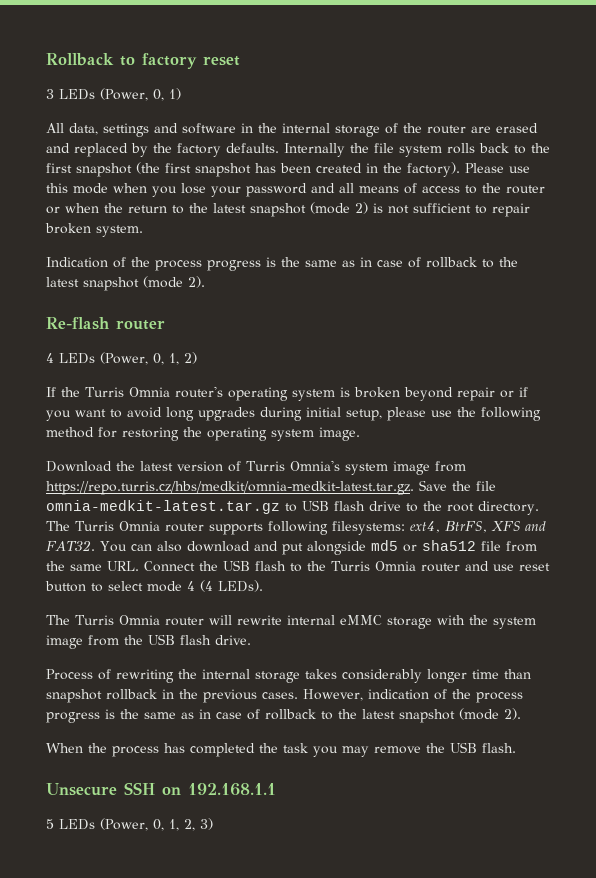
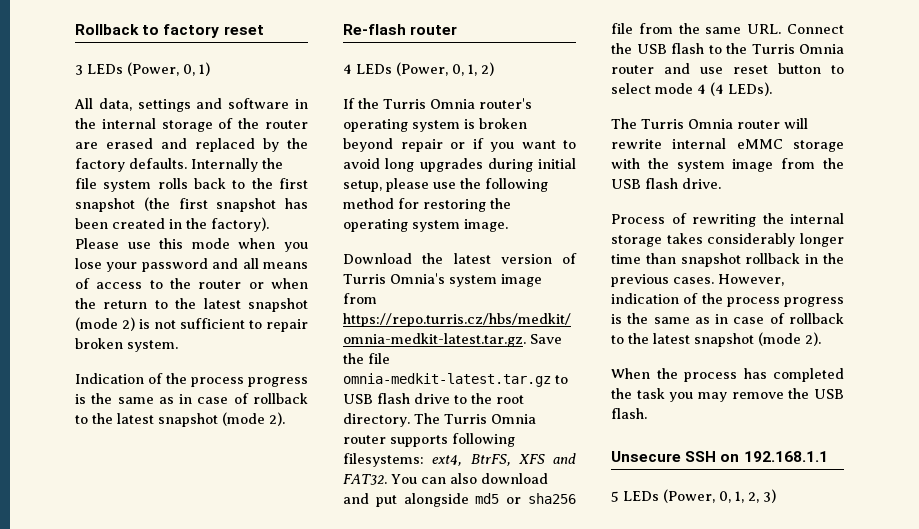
[421,540,476,551] sha512 -> [528,493,576,504] sha256

